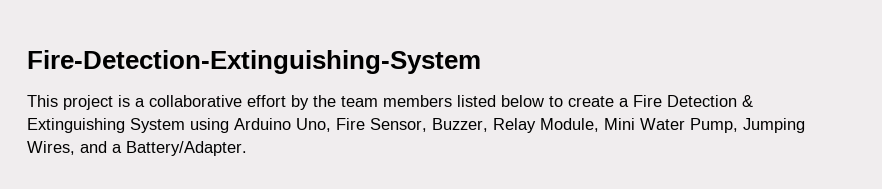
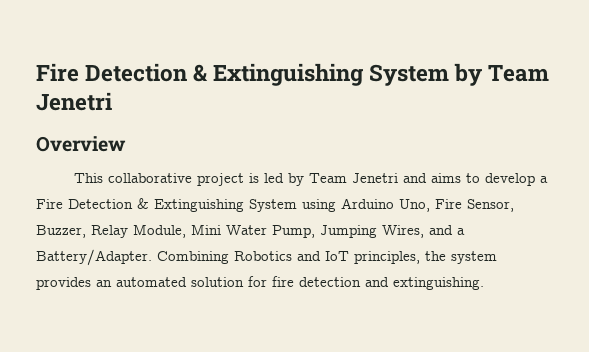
[27,50,481,74] Fire-Detection-Extinguishing-System -> [36,63,550,86] [36,92,112,111] [36,136,126,152] Fire Detection & Extinguishing System by Team Jenetri // Overview
(58, 101) none -> [108,173,193,183] collaborative
[135,95,614,110] a collaborative effort by the team members listed below to create -> [264,173,536,186] led by Team Jenetri and aims to develop
(247, 148) none -> [157,251,497,264] [36,276,484,290] Combining Robotics and IoT principles, the system provides an automated solution for fire detection and extinguishing.

